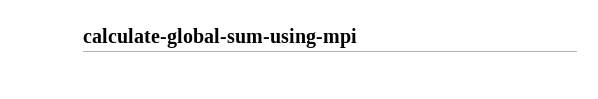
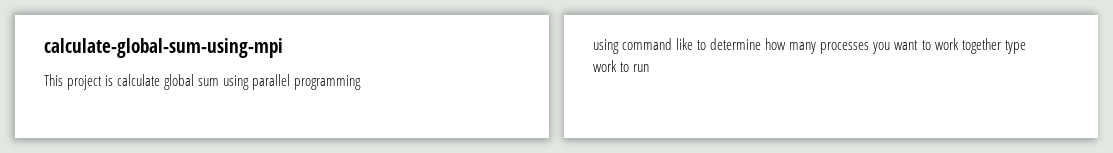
(357, 38) none -> [44,74,362,90] [593,38,1026,54] [593,60,650,72] // This project is calculate global sum using parallel programming // using command like to determine how many processes you want to work together type work to run

